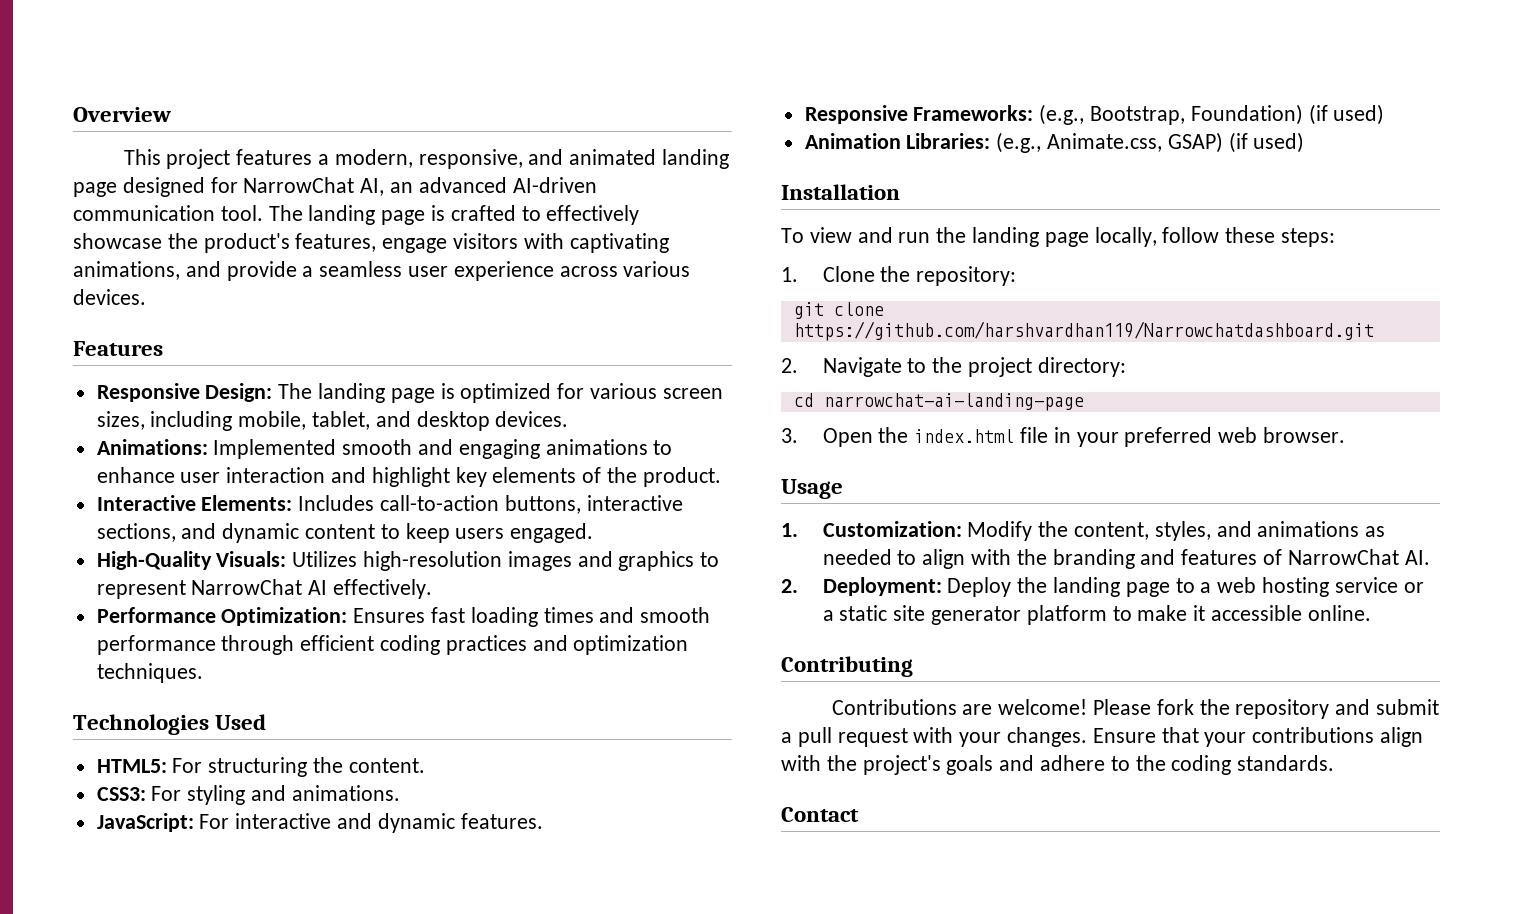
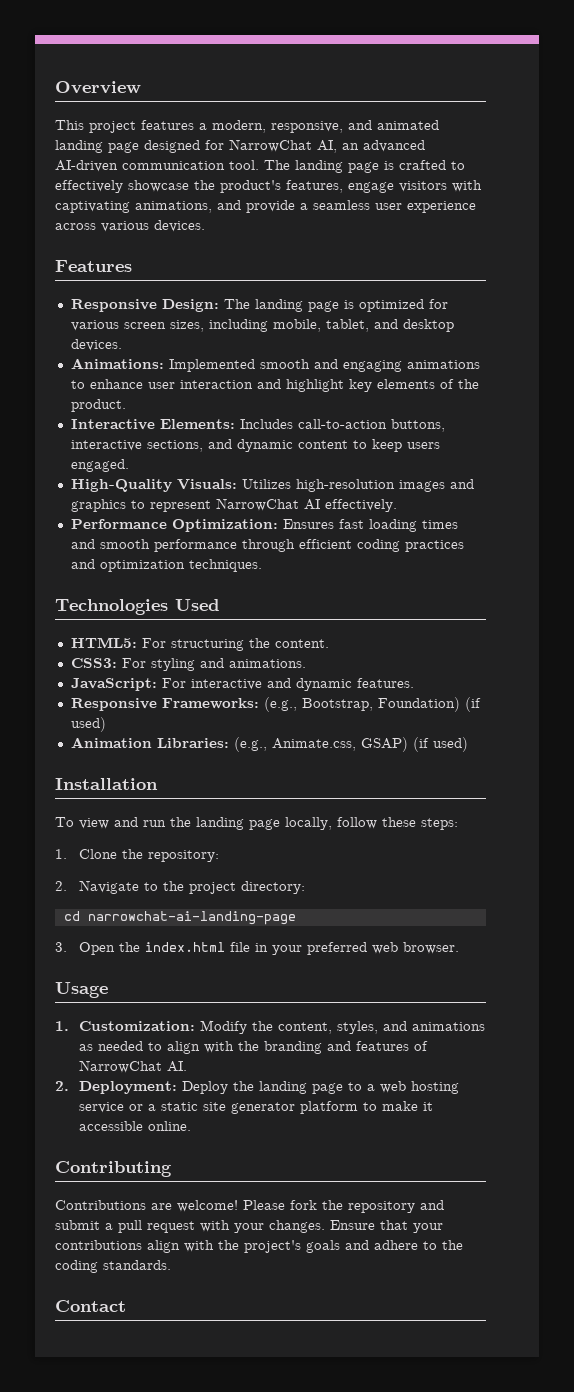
[793,302,884,319] [793,321,1374,341] // git clone https://github.com/harshvardhan119/Narrowchatdashboard.git -> (220, 856) none

